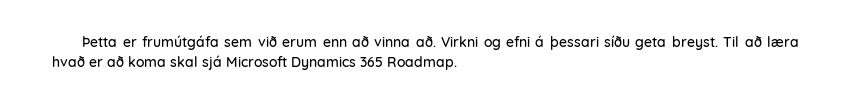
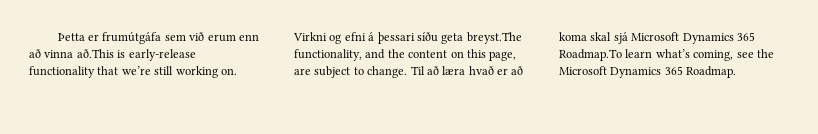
[415,36,436,47] að. -> [76,49,196,61] [29,66,237,78] að.This is early-release functionality that we’re still working on.
[671,36,718,50] breyst. -> [466,32,522,44] [294,49,517,61] [294,66,408,78] breyst.The functionality, and the content on this page, are subject to change.
(383, 62) none -> [559,49,774,61] [559,66,683,78] Roadmap.To learn what’s coming, see the Microsoft Dynamics 365

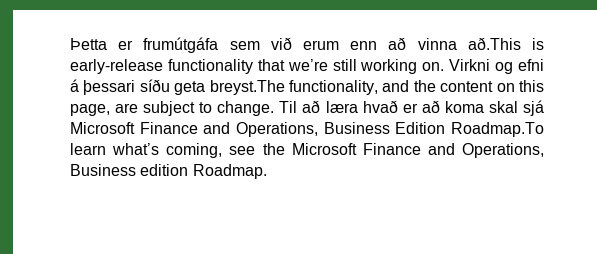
[682,32,755,44] Dynamics 365 -> [139,122,446,137] Finance and Operations, Business Edition
[610,66,683,78] Dynamics 365 -> [362,143,544,158] [70,164,189,176] Finance and Operations, Business edition

